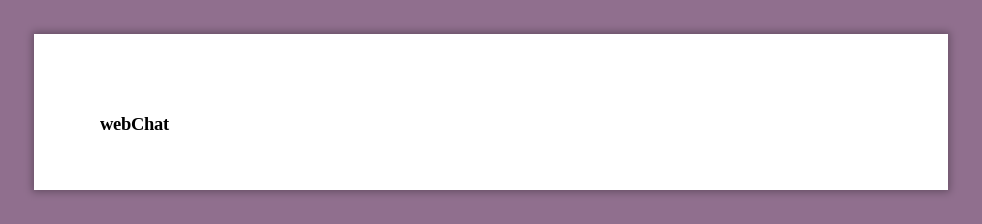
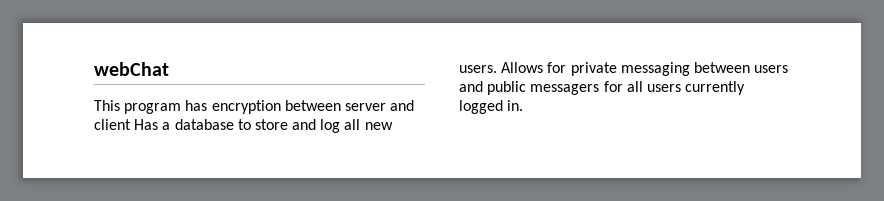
(170, 123) none -> [94,100,415,114] [94,119,393,133] [459,62,789,76] [459,81,746,95] [459,100,524,114] // This program has encryption between server and client Has a database to store and log all new users. Allows for private messaging between users and public messagers for all users currently logged in.

